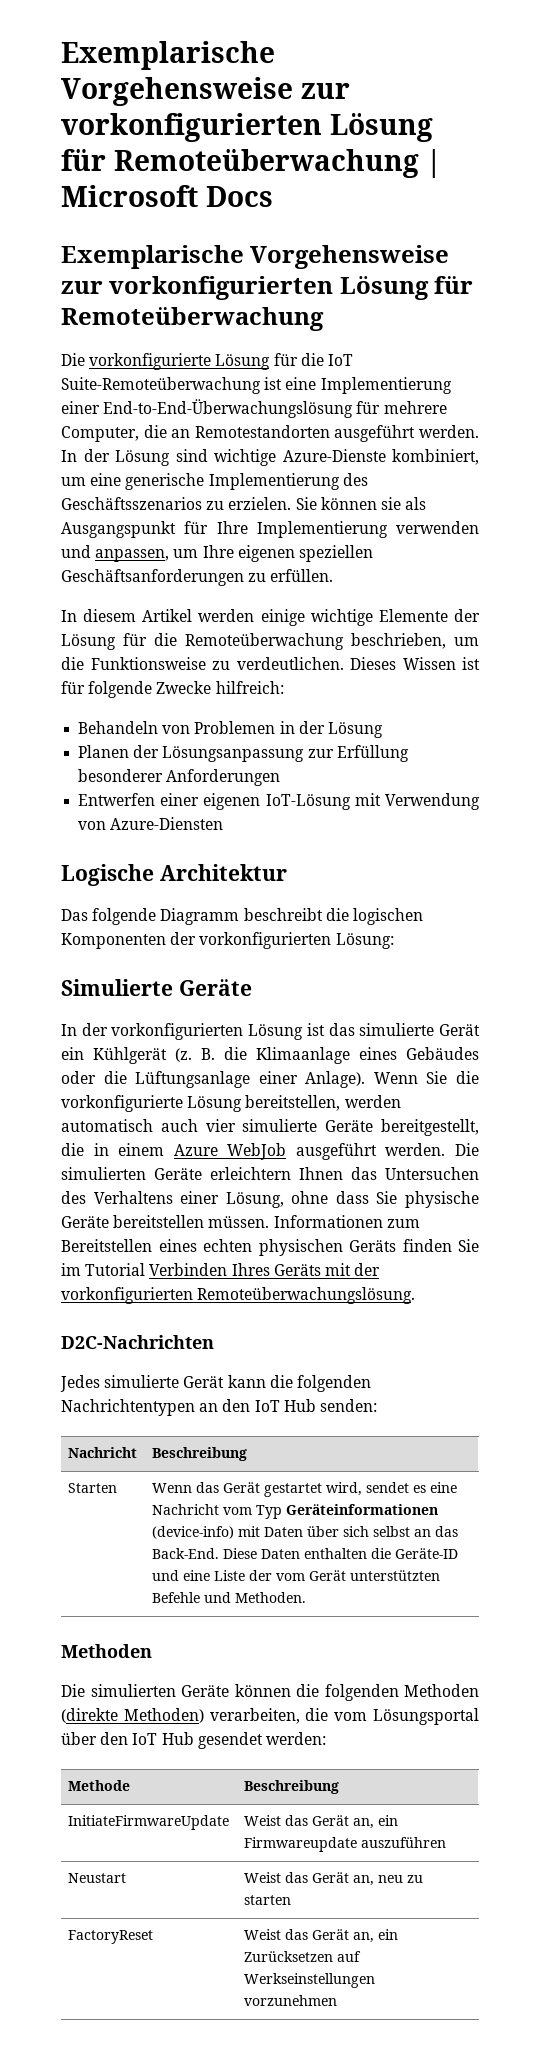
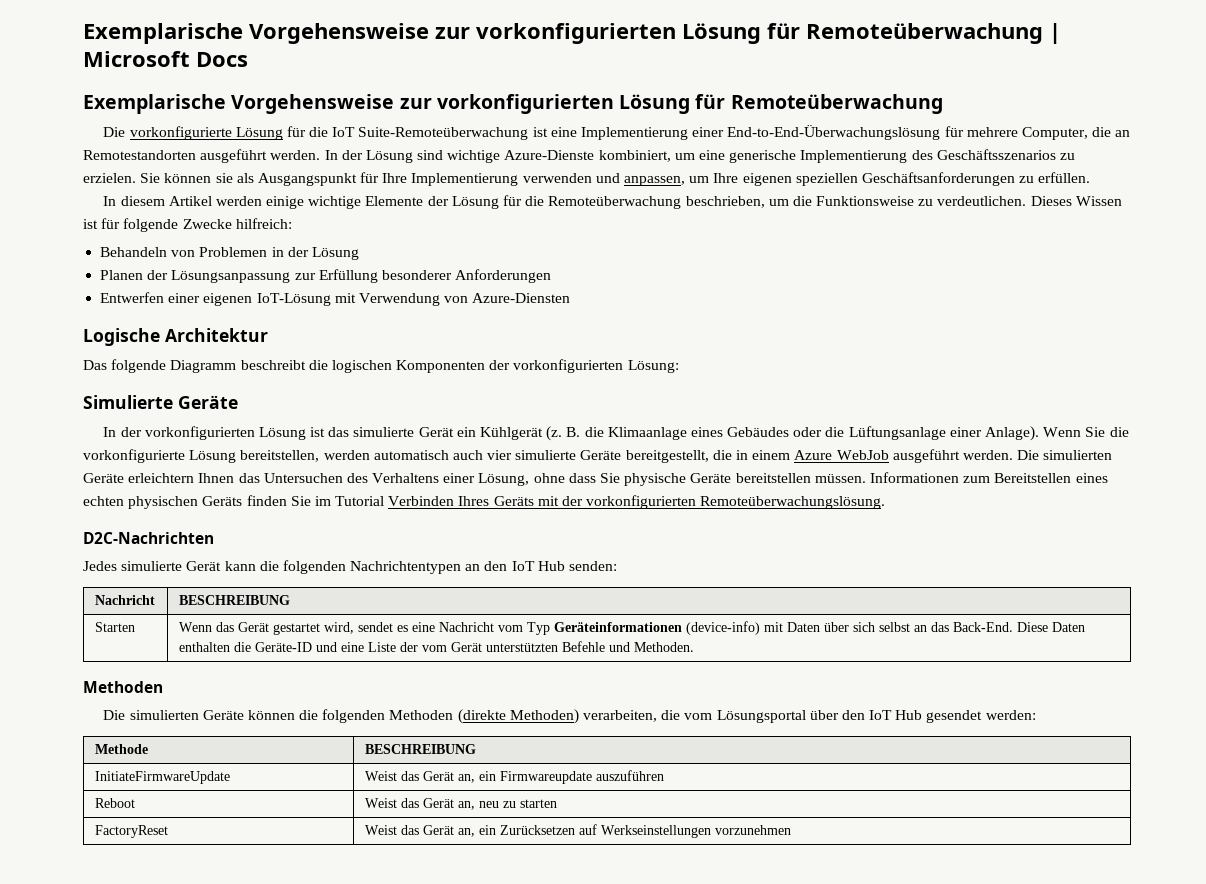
[152,1447,248,1461] Beschreibung -> [178,595,290,605] BESCHREIBUNG
[244,1780,340,1794] Beschreibung -> [364,744,476,754] BESCHREIBUNG
[68,1873,127,1883] Neustart -> [94,798,135,808] Reboot

